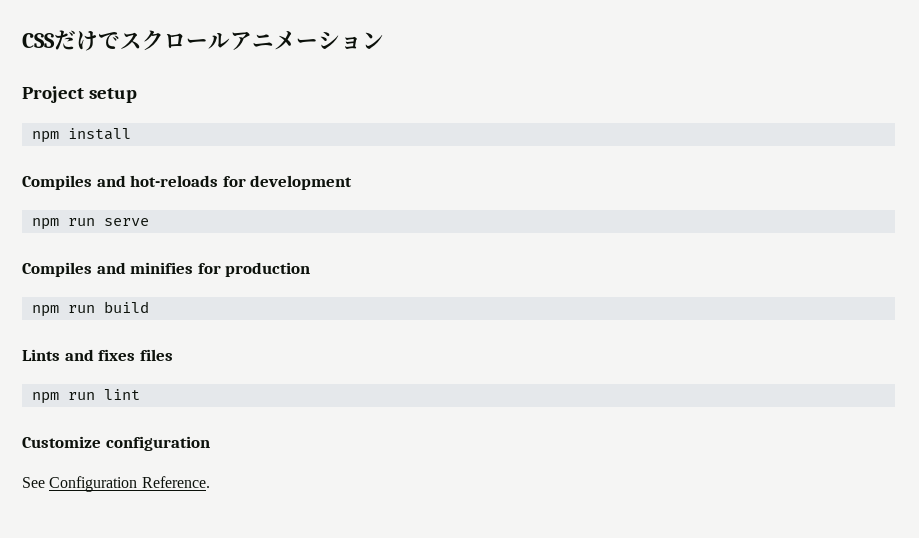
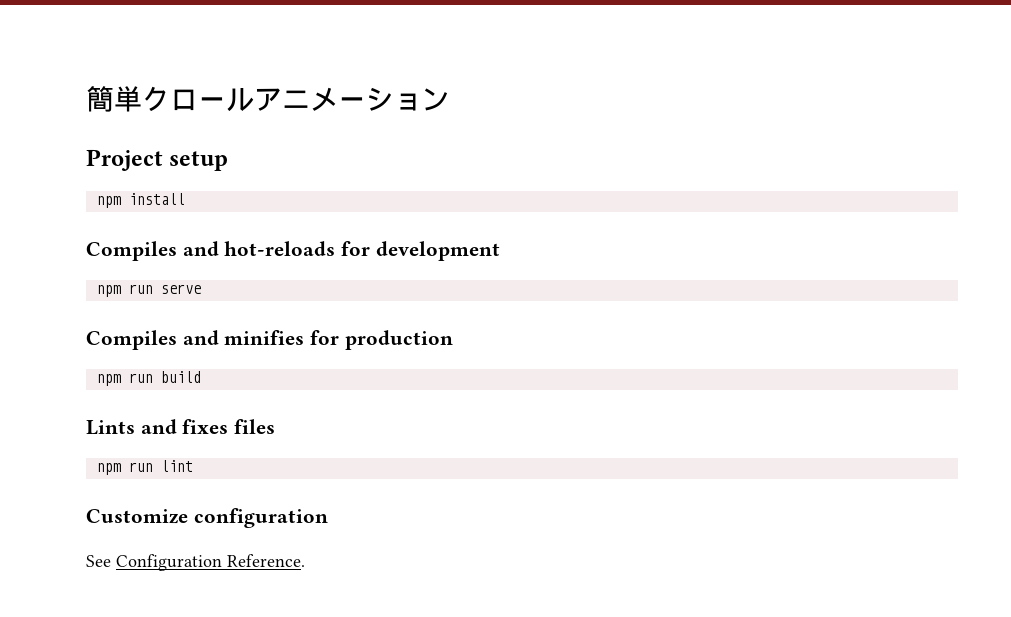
[22,30,142,51] CSSだけでス -> [86,86,142,112] 簡単

